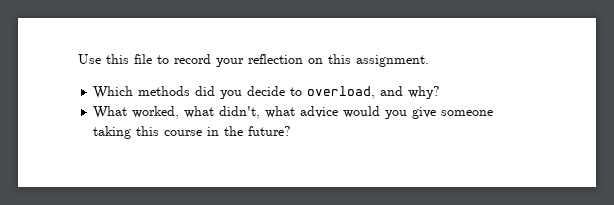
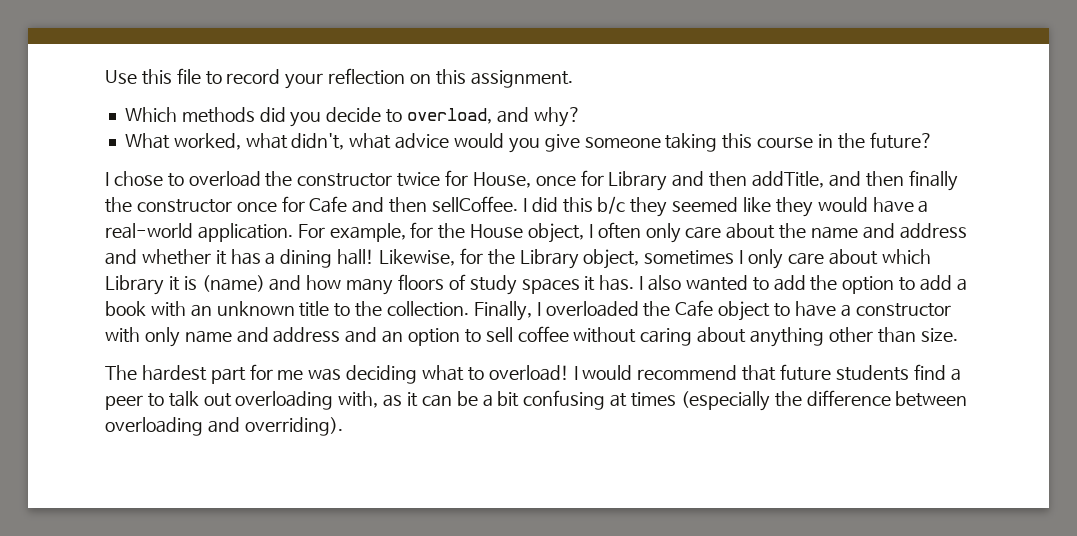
(292, 131) none -> [105,170,958,191] [105,196,929,217] [105,222,967,243] [105,248,931,269] [105,274,967,295] [105,300,951,321] [105,326,958,347] [105,364,961,384] [105,390,968,411] [105,417,343,436] // I chose to overload the constructor twice for House, once for Library and then addTitle, and then finally the constructor once for Cafe and then sellCoffee. I did this b/c they seemed like they would have a real-world application. For example, for the House object, I often only care about the name and address and whether it has a dining hall! Likewise, for the Library object, sometimes I only care about which Library it is (name) and how many floors of study spaces it has. I also wanted to add the option to add a book with an unknown title to the collection. Finally, I overloaded the Cafe object to have a constructor with only name and address and an option to sell coffee without caring about anything other than size. // The hardest part for me was deciding what to overload! I would recommend that future students find a peer to talk out overloading with, as it can be a bit confusing at times (especially the difference between overloading and overriding).

